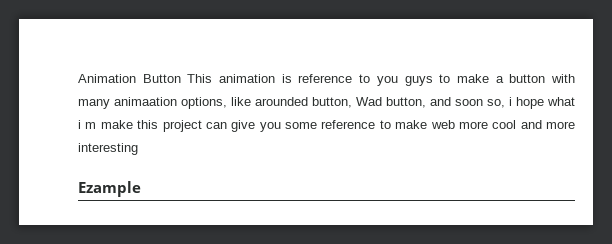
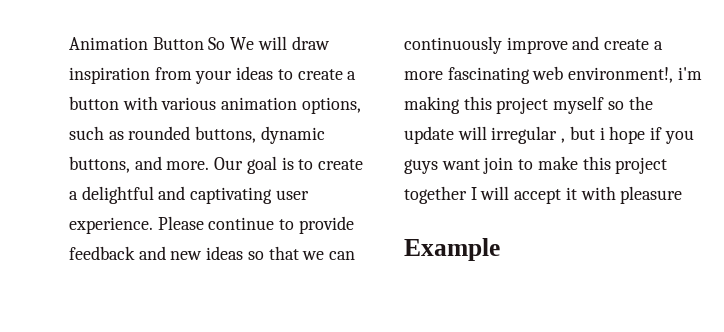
[187,74,575,86] [78,97,575,109] [78,120,575,132] [78,143,138,155] [78,181,141,197] This animation is reference to you guys to make a button with many animaation options, like arounded button, Wad button, and soon so, i hope what i m make this project can give you some reference to make web more cool and more interesting // Ezample -> [208,36,330,50] [69,66,357,84] [69,96,361,114] [69,126,325,144] [69,156,364,174] [69,186,309,204] [69,216,354,234] [69,246,356,260] [404,36,663,54] [404,66,702,84] [404,96,653,114] [404,126,694,144] [404,156,668,174] [404,186,683,204] [404,238,500,261] So We will draw inspiration from your ideas to create a button with various animation options, such as rounded buttons, dynamic buttons, and more. Our goal is to create a delightful and captivating user experience. Please continue to provide feedback and new ideas so that we can continuously improve and create a more fascinating web environment!, i'm making this project myself so the update will irregular , but i hope if you guys want join to make this project together I will accept it with pleasure // Example

